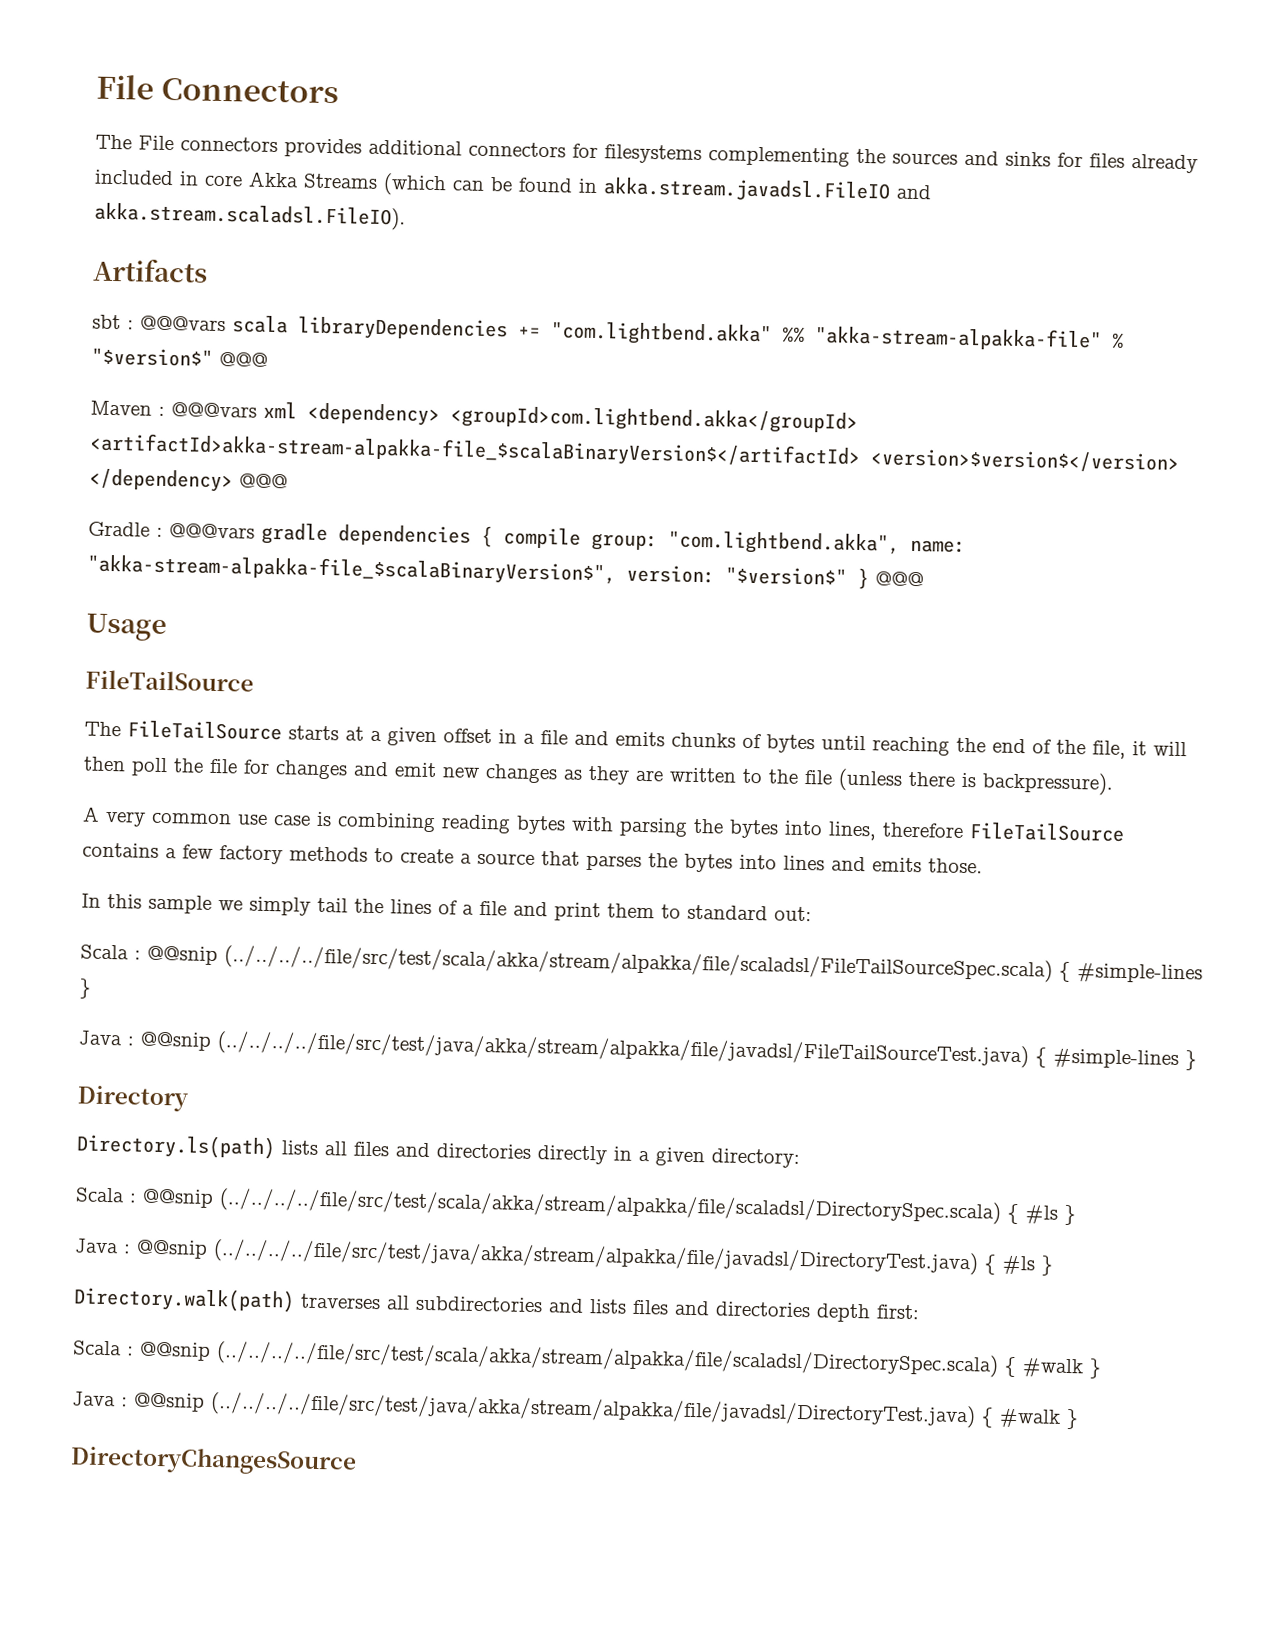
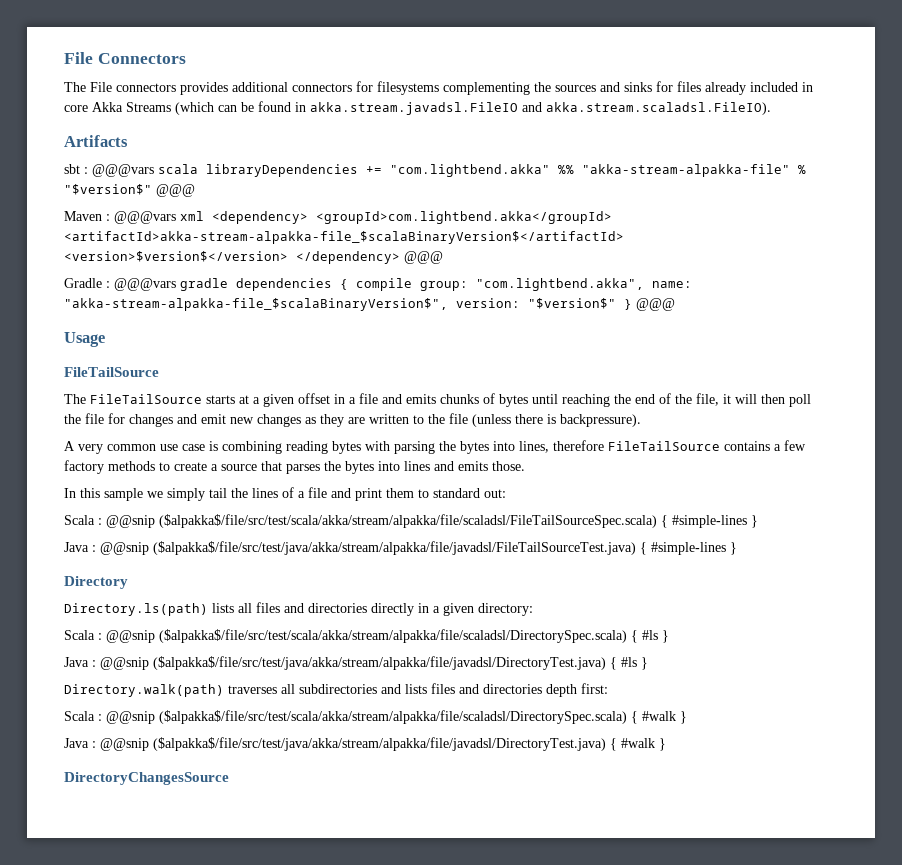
[224,945,1053,983] (../../../../file/src/test/scala/akka/stream/alpakka/file/scaladsl/FileTailSourceSpec.scala) -> [159,514,657,528] ($alpakka$/file/src/test/scala/akka/stream/alpakka/file/scaladsl/FileTailSourceSpec.scala)
[217,1031,1029,1069] (../../../../file/src/test/java/akka/stream/alpakka/file/javadsl/FileTailSourceTest.java) -> [153,541,636,555] ($alpakka$/file/src/test/java/akka/stream/alpakka/file/javadsl/FileTailSourceTest.java)
[219,1188,1001,1225] (../../../../file/src/test/scala/akka/stream/alpakka/file/scaladsl/DirectorySpec.scala) -> [159,629,627,643] ($alpakka$/file/src/test/scala/akka/stream/alpakka/file/scaladsl/DirectorySpec.scala)
[213,1239,979,1276] (../../../../file/src/test/java/akka/stream/alpakka/file/javadsl/DirectoryTest.java) -> [153,656,606,670] ($alpakka$/file/src/test/java/akka/stream/alpakka/file/javadsl/DirectoryTest.java)
[216,1341,999,1378] (../../../../file/src/test/scala/akka/stream/alpakka/file/scaladsl/DirectorySpec.scala) -> [159,710,627,724] ($alpakka$/file/src/test/scala/akka/stream/alpakka/file/scaladsl/DirectorySpec.scala)
[210,1392,976,1429] (../../../../file/src/test/java/akka/stream/alpakka/file/javadsl/DirectoryTest.java) -> [153,737,606,751] ($alpakka$/file/src/test/java/akka/stream/alpakka/file/javadsl/DirectoryTest.java)

